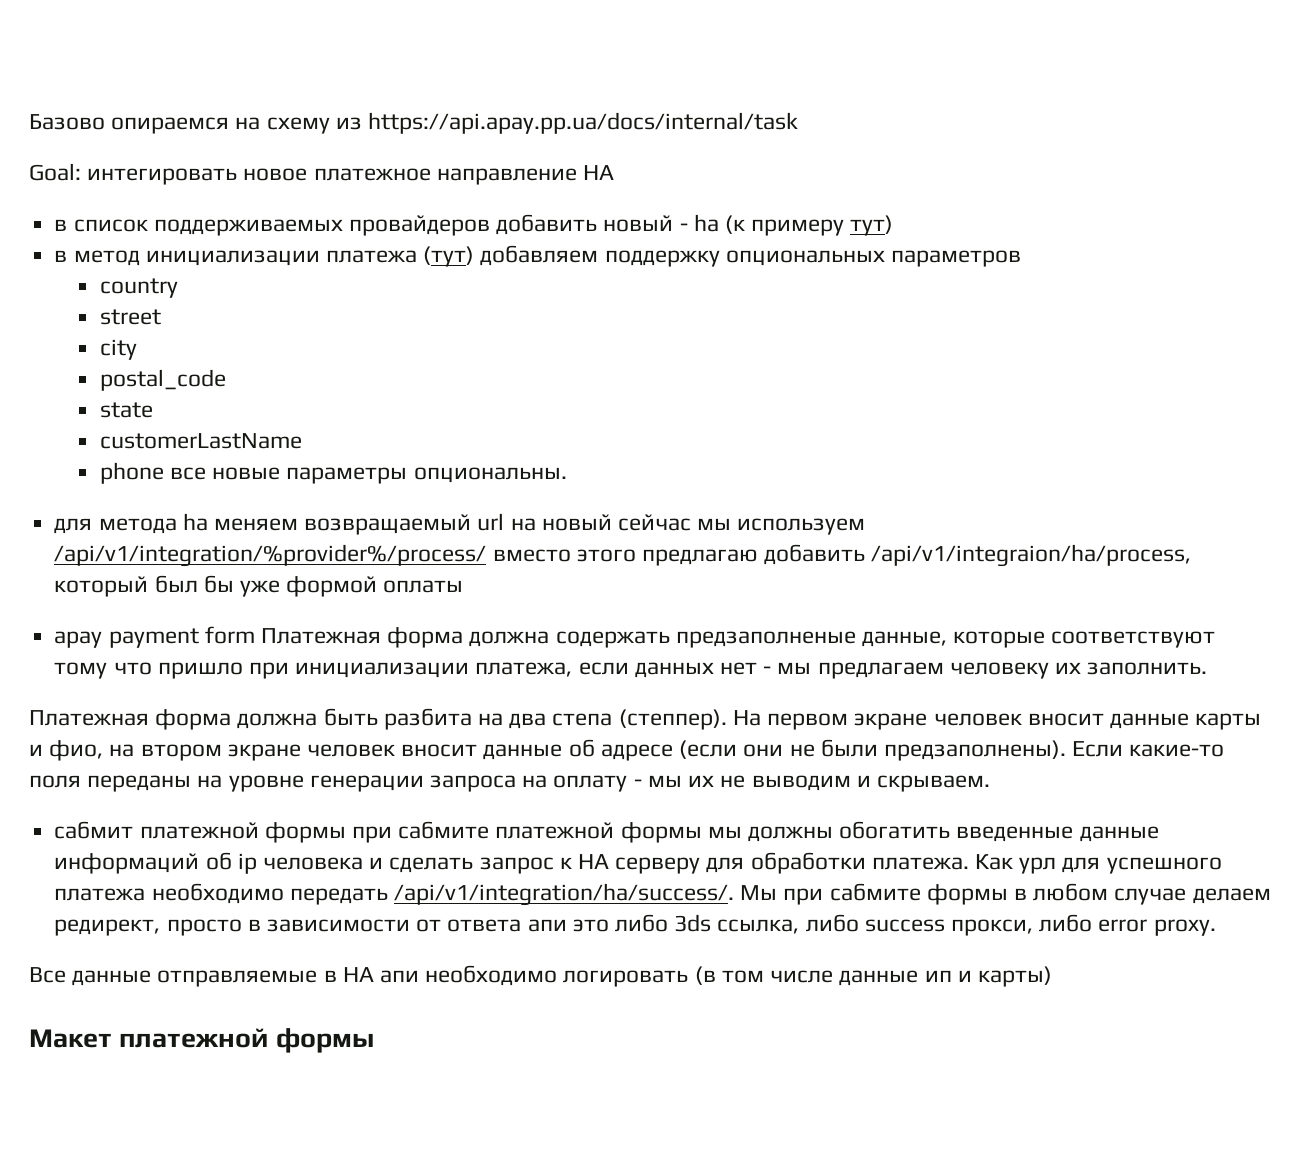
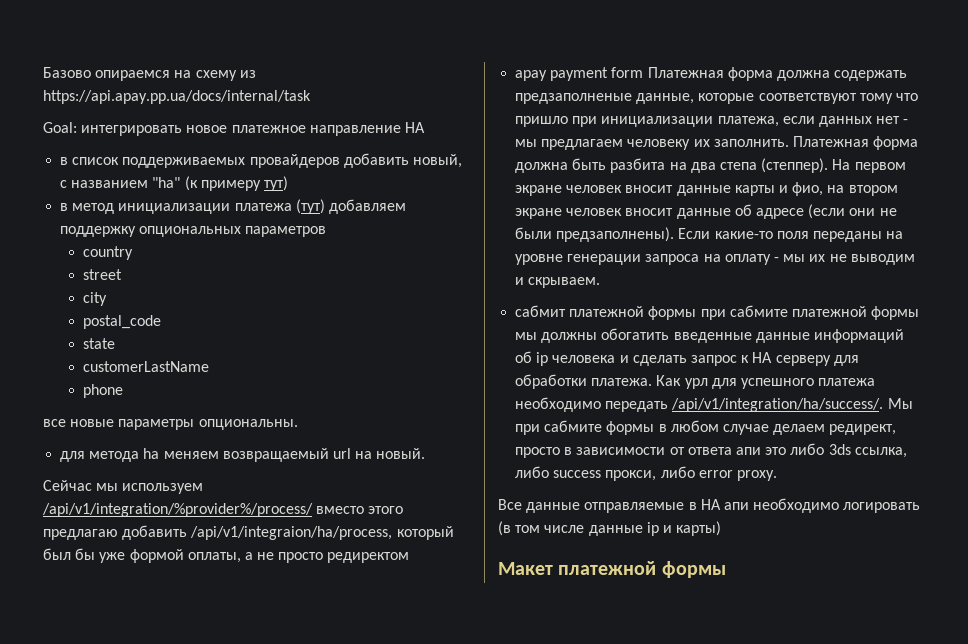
[87,168,238,185] интегировать -> [81,125,183,136] интегрировать
[603,214,719,232] новый - ha -> [412,154,462,168] [60,177,181,188] новый, с названием "ha"
(164, 473) none -> (123, 391) //
[541,514,691,531] новый сейчас -> [376,448,426,459] [43,480,92,491] новый. // Сейчас
[383,580,464,593] оплаты -> [187,552,410,563] оплаты, а не просто редиректом
(1208, 668) // -> (789, 143) none
[924,970,952,982] ип -> [646,522,659,536] ip

